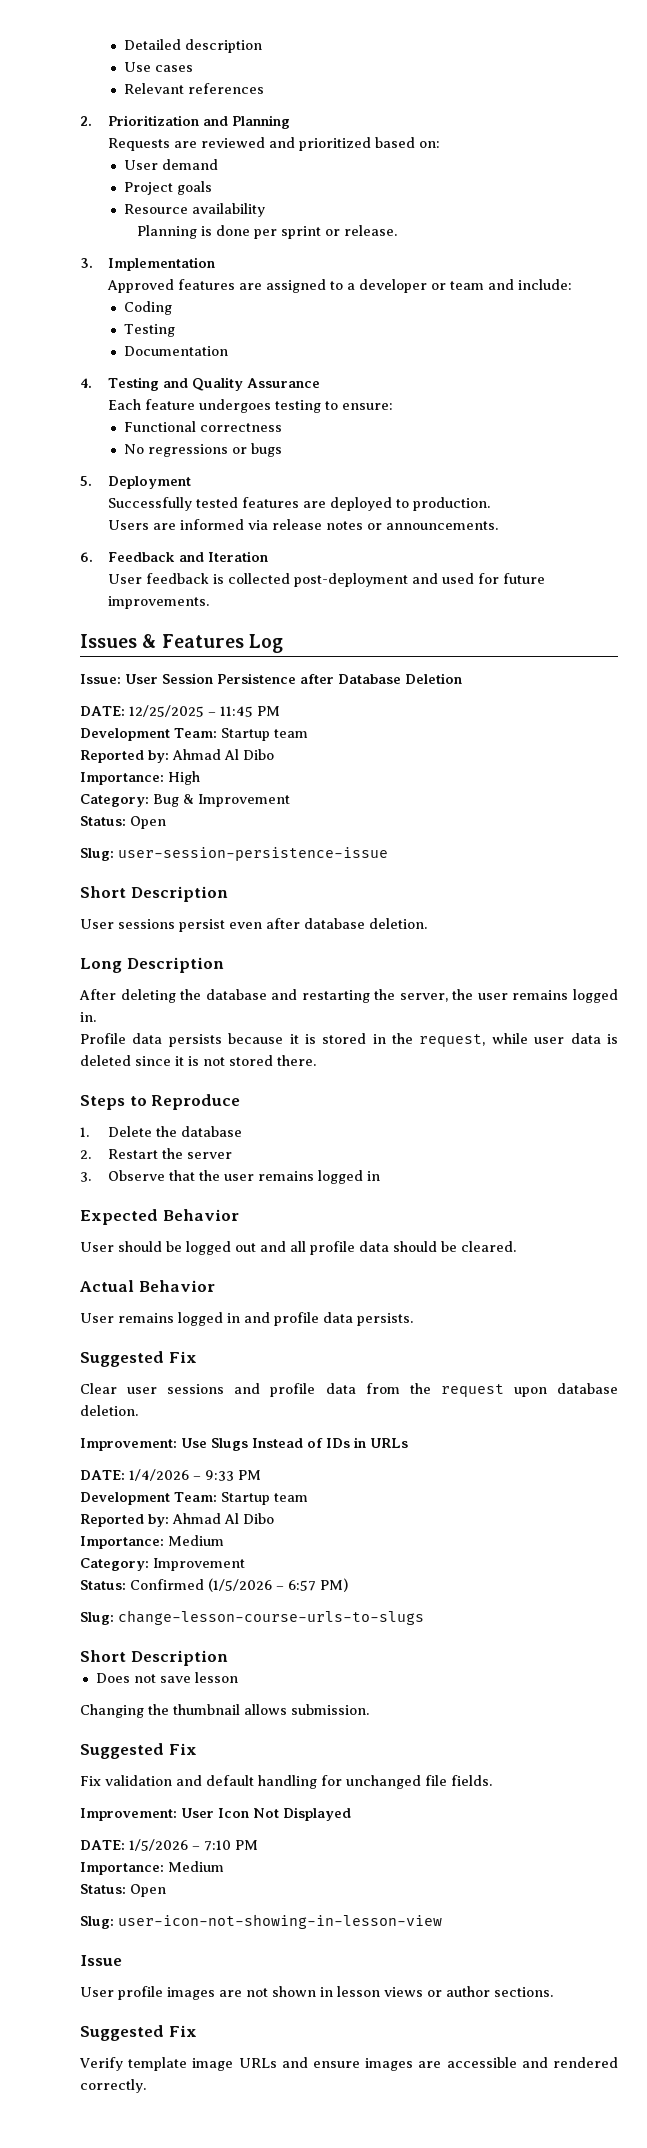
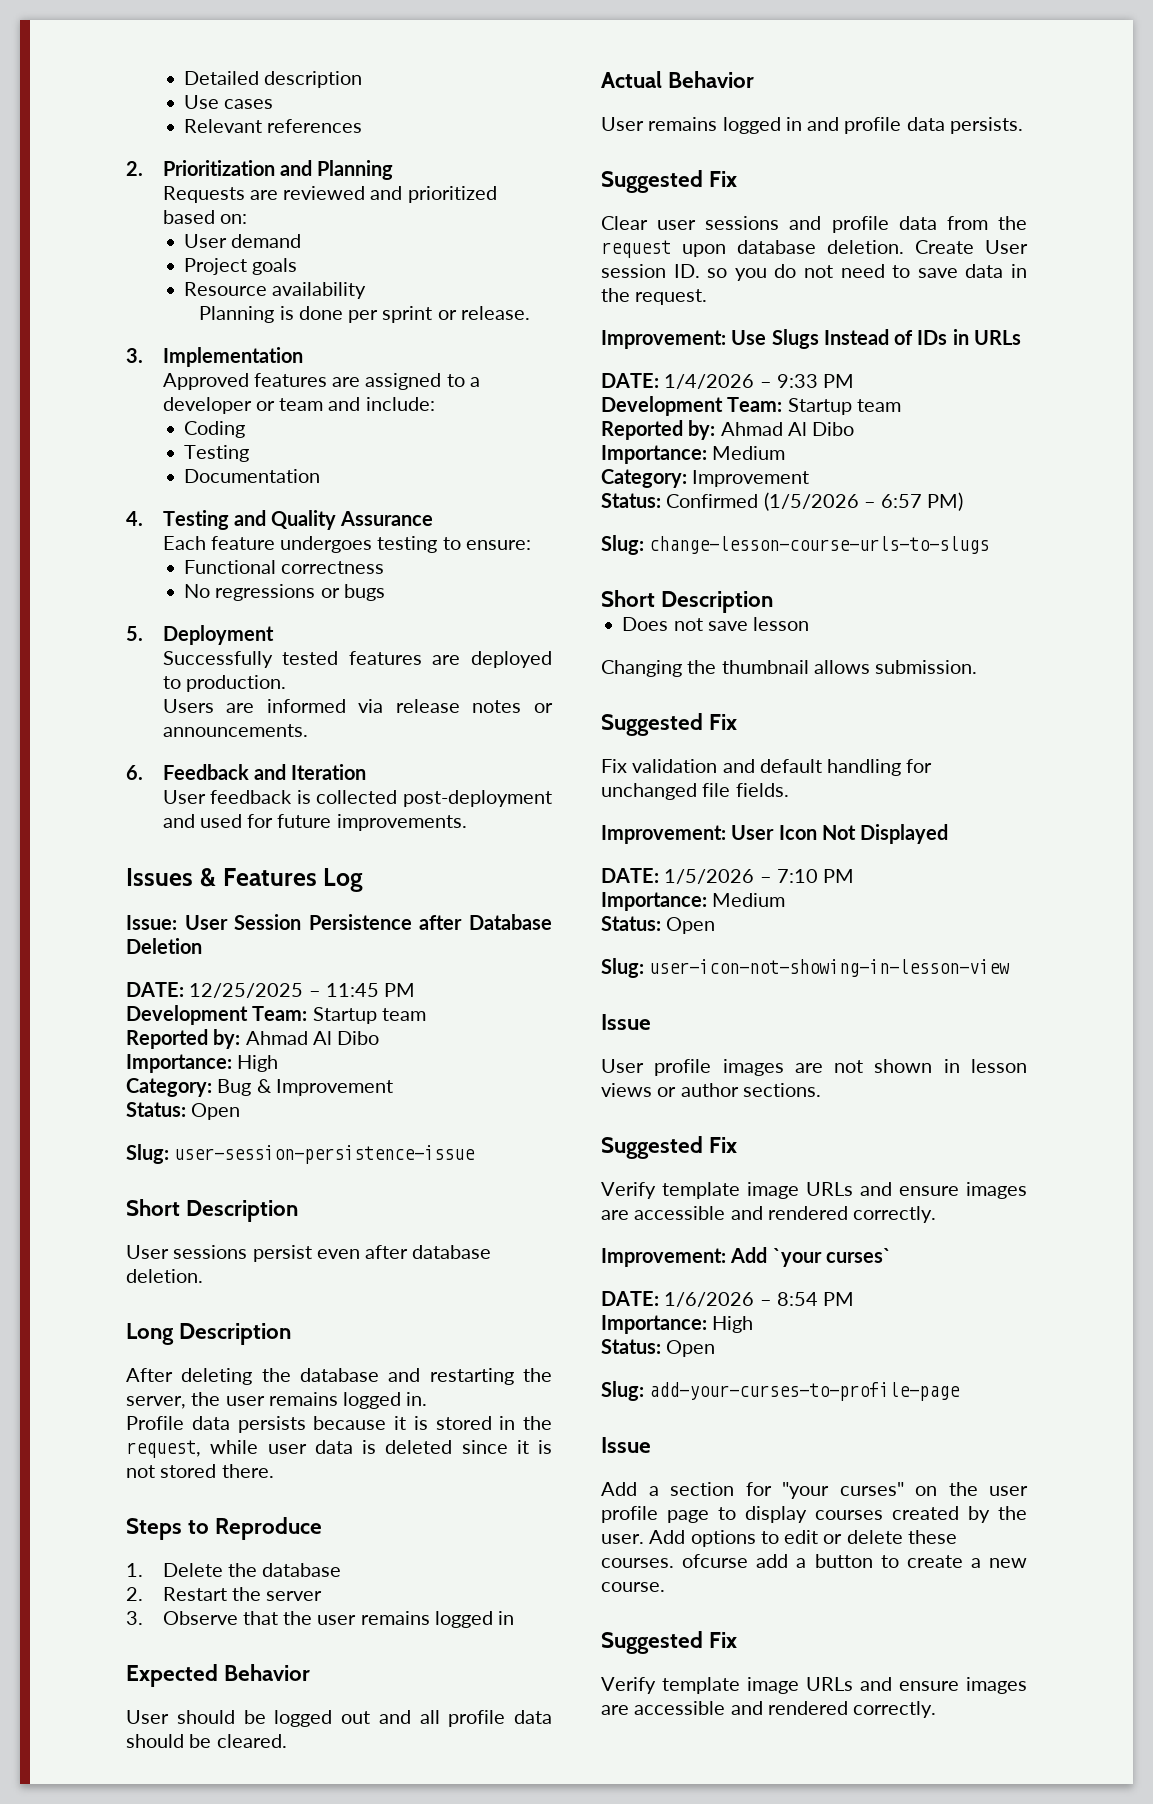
(138, 1410) none -> [915,240,1028,254] [601,264,1027,281] [601,288,708,305] Create User session ID. so you do not need to save data in the request.
(146, 2086) none -> [601,1247,891,1267] [601,1291,855,1307] [601,1315,754,1334] [601,1339,716,1357] [601,1381,961,1401] [601,1437,651,1453] [601,1482,1028,1499] [601,1506,1027,1523] [601,1530,957,1547] [601,1554,1027,1568] [601,1582,665,1592] [601,1631,738,1654] [601,1677,1027,1694] [601,1701,937,1718] // Improvement: Add `your curses` // DATE: 1/6/2026 – 8:54 PM // Importance: High // Status: Open // Slug: add-your-curses-to-profile-page // Issue // Add a section for "your curses" on the user profile page to display courses created by the user. Add options to edit or delete these courses. ofcurse add a button to create a new course. // Suggested Fix // Verify template image URLs and ensure images are accessible and rendered correctly.

